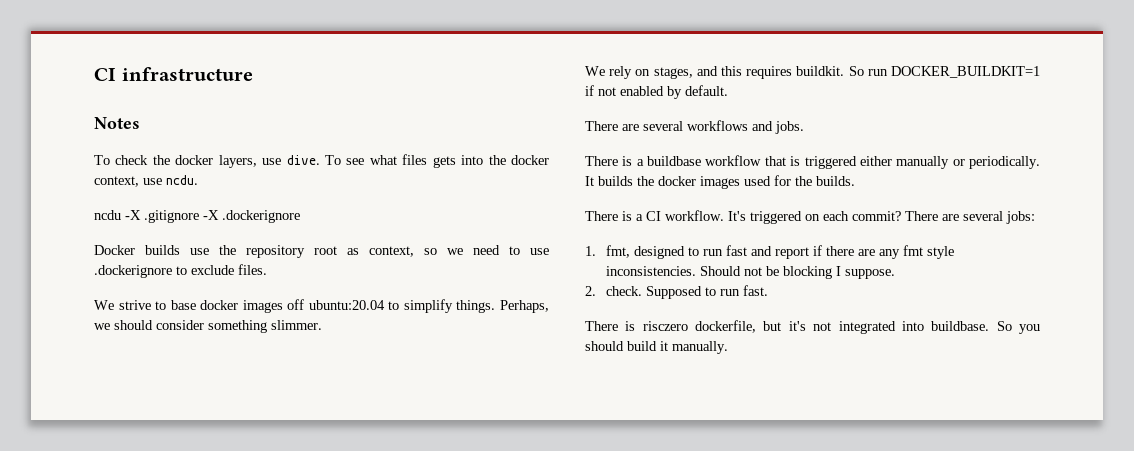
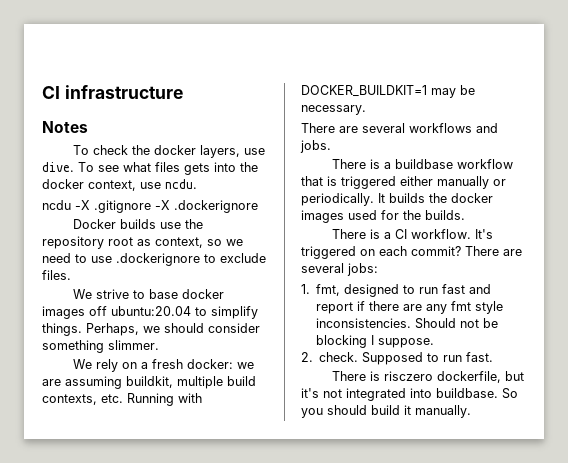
[653,66,1040,79] [585,85,728,99] stages, and this requires buildkit. So run DOCKER_BUILDKIT=1 if not enabled by default. -> [141,359,255,369] [42,376,256,389] [42,393,202,406] [301,85,475,98] [301,105,366,115] a fresh docker: we are assuming buildkit, multiple build contexts, etc. Running with DOCKER_BUILDKIT=1 may be necessary.

